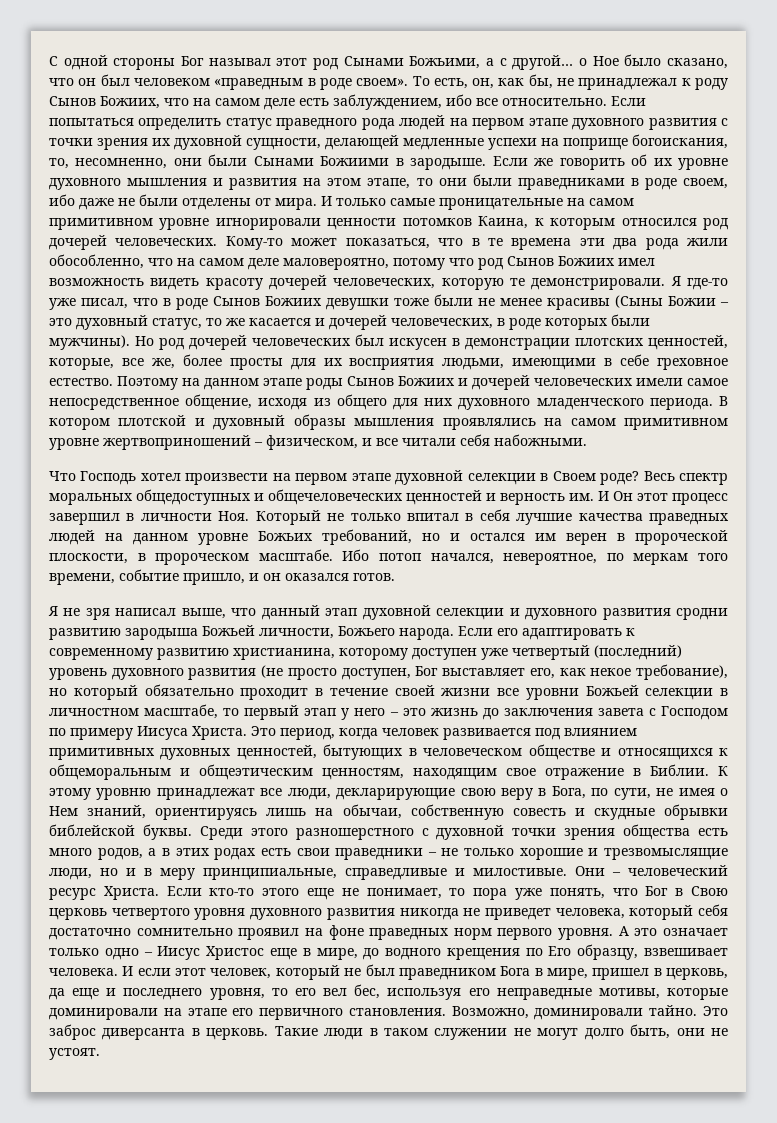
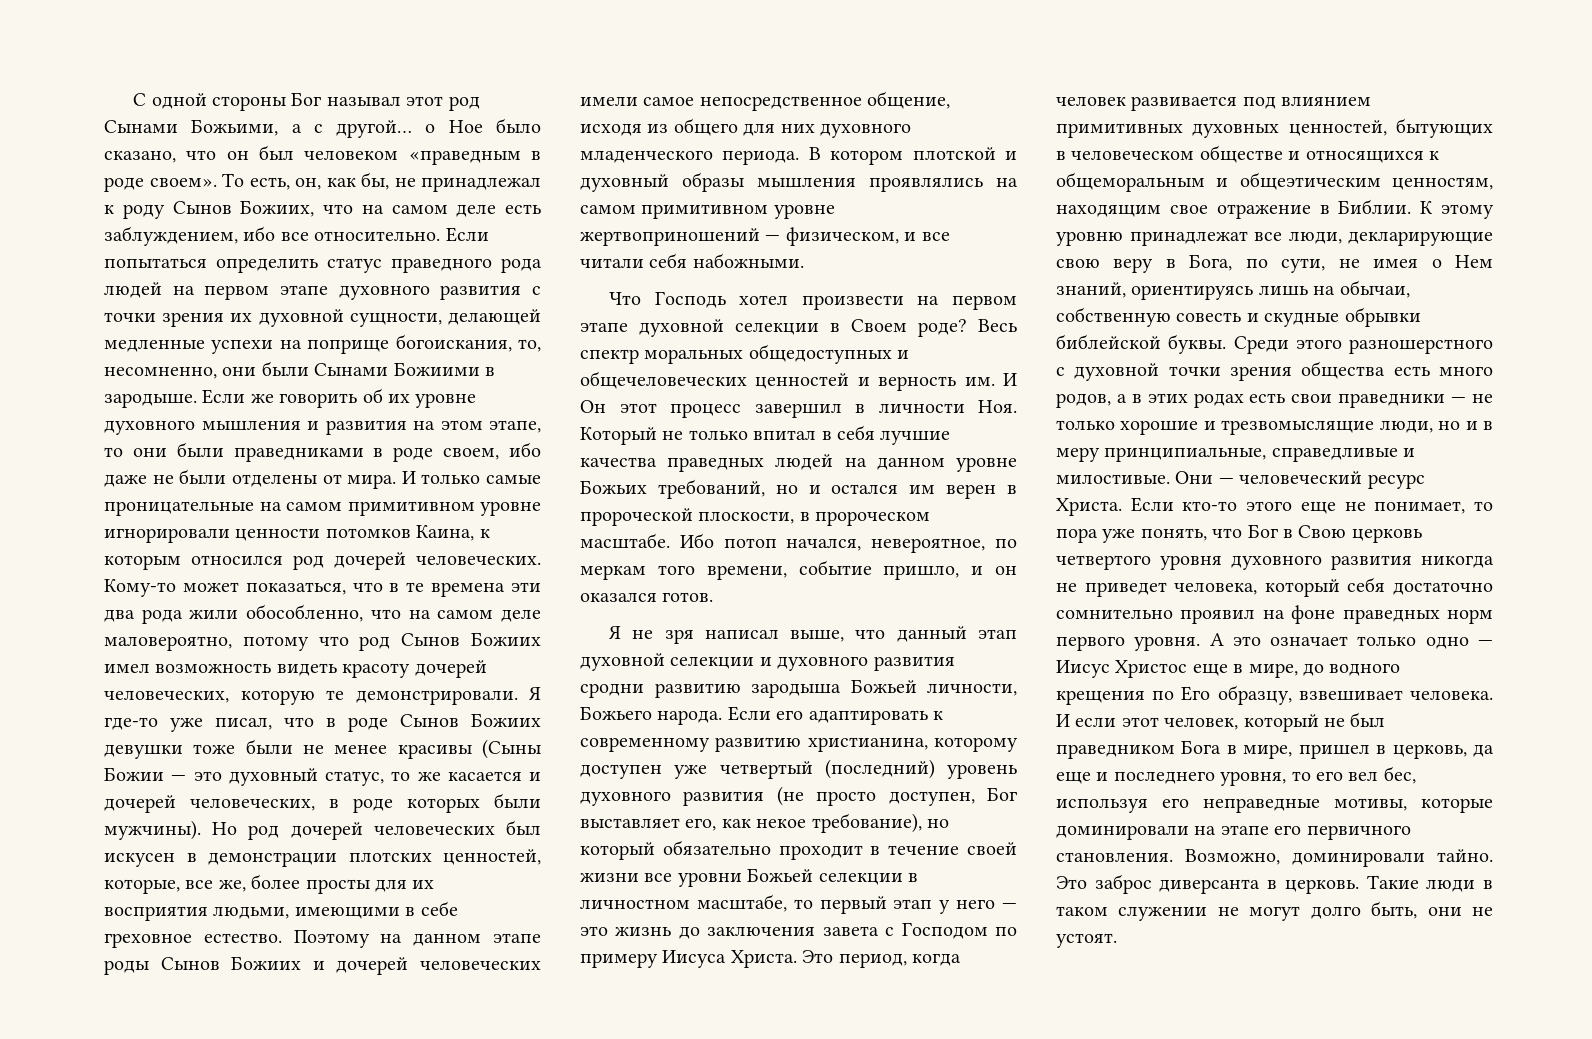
[720,302,729,306] – -> [171,775,187,781] —
[254,442,263,446] – -> [765,235,781,241] —
[389,712,399,716] – -> [1001,903,1017,909] —
[427,852,437,856] – -> [1451,397,1467,403] —
[612,872,621,876] – -> [1218,478,1234,484] —
[143,952,153,956] – -> [1478,640,1493,646] —

